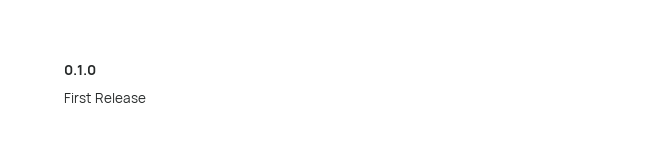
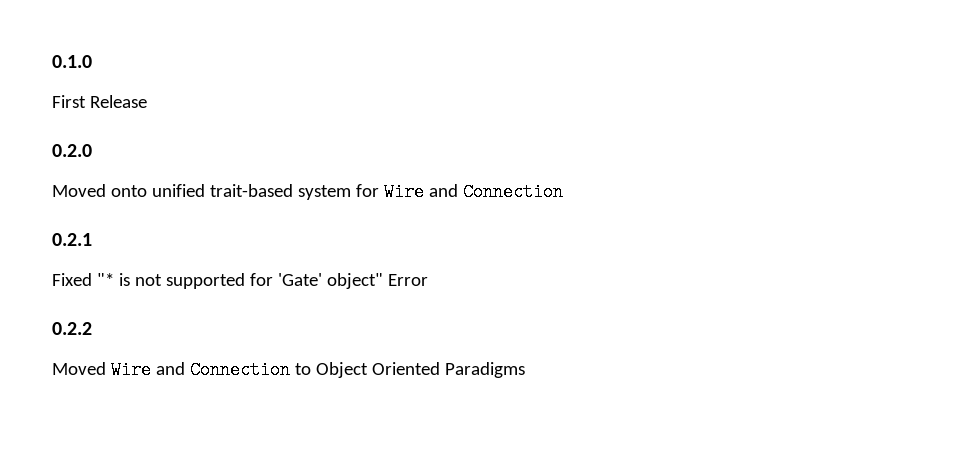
(146, 98) none -> [52,144,92,157] [52,183,563,201] [52,233,92,246] [52,273,428,289] [52,322,92,335] [52,361,525,379] // 0.2.0 // Moved onto unified trait-based system for Wire and Connection // 0.2.1 // Fixed "* is not supported for 'Gate' object" Error // 0.2.2 // Moved Wire and Connection to Object Oriented Paradigms

